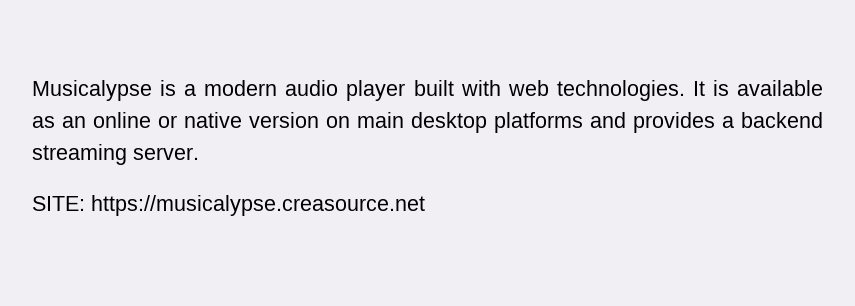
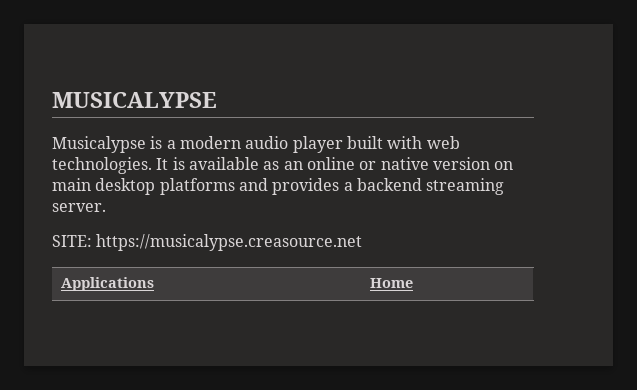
(32, 90) none -> [52,92,217,108] MUSICALYPSE //
(425, 205) none -> [60,277,154,291] [369,278,413,288] // Applications | Home

